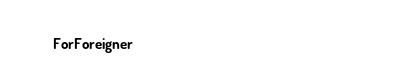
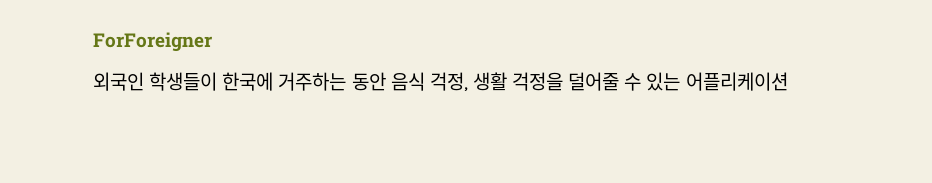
(133, 45) none -> [93,72,788,92] // 외국인 학생들이 한국에 거주하는 동안 음식 걱정, 생활 걱정을 덜어줄 수 있는 어플리케이션

